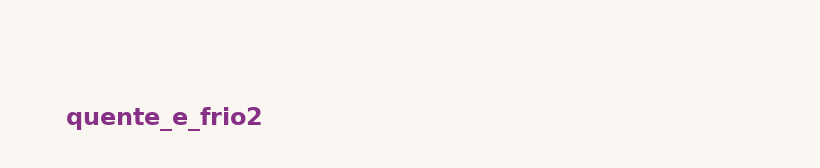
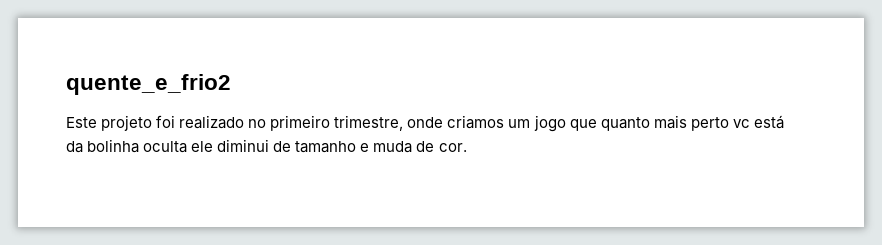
(263, 119) none -> [66,115,784,132] [66,139,467,153] // Este projeto foi realizado no primeiro trimestre, onde criamos um jogo que quanto mais perto vc está da bolinha oculta ele diminui de tamanho e muda de cor.

